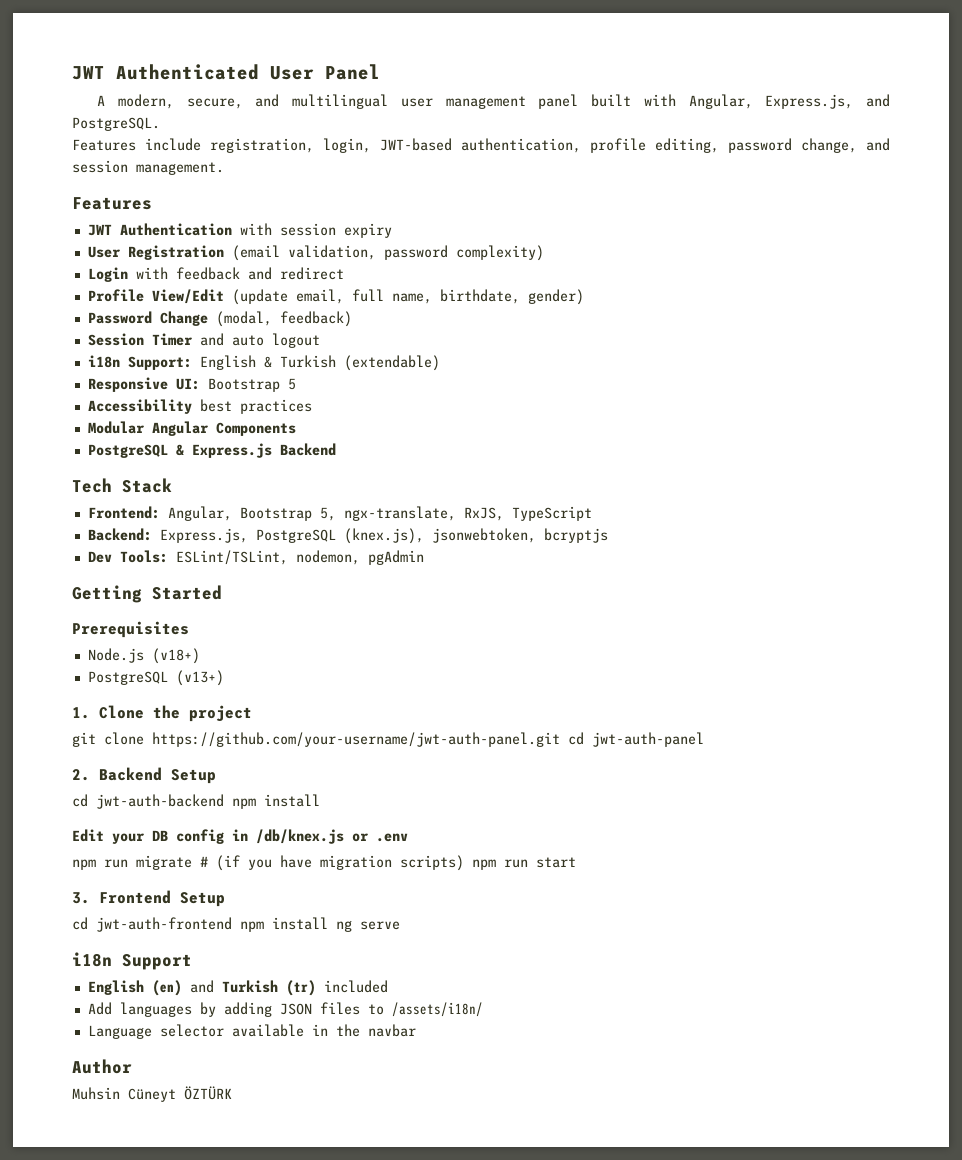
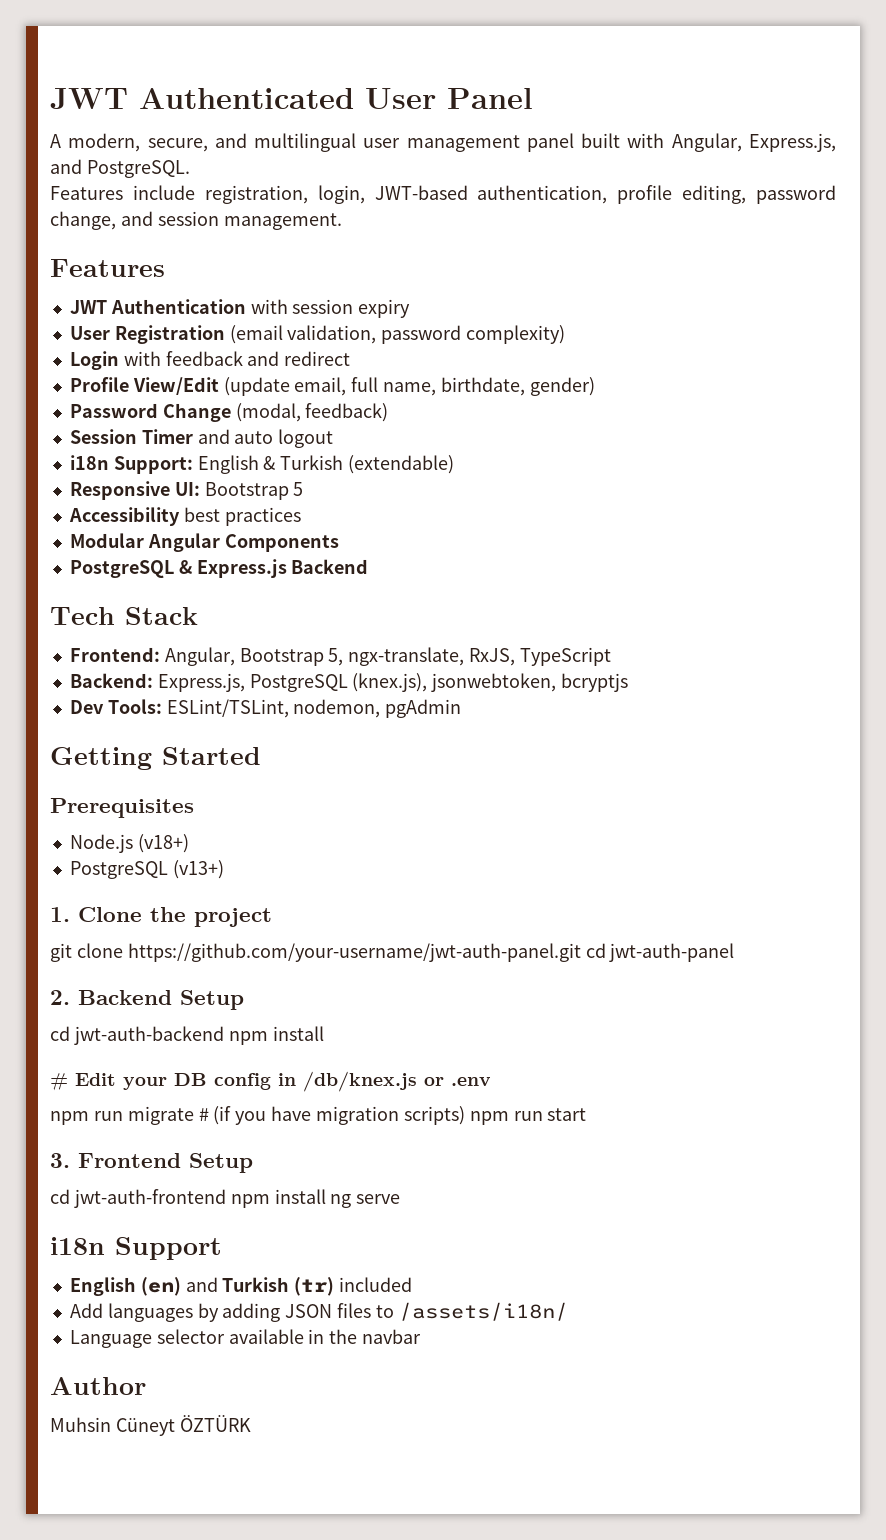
(320, 800) none -> [50,1073,68,1091] #

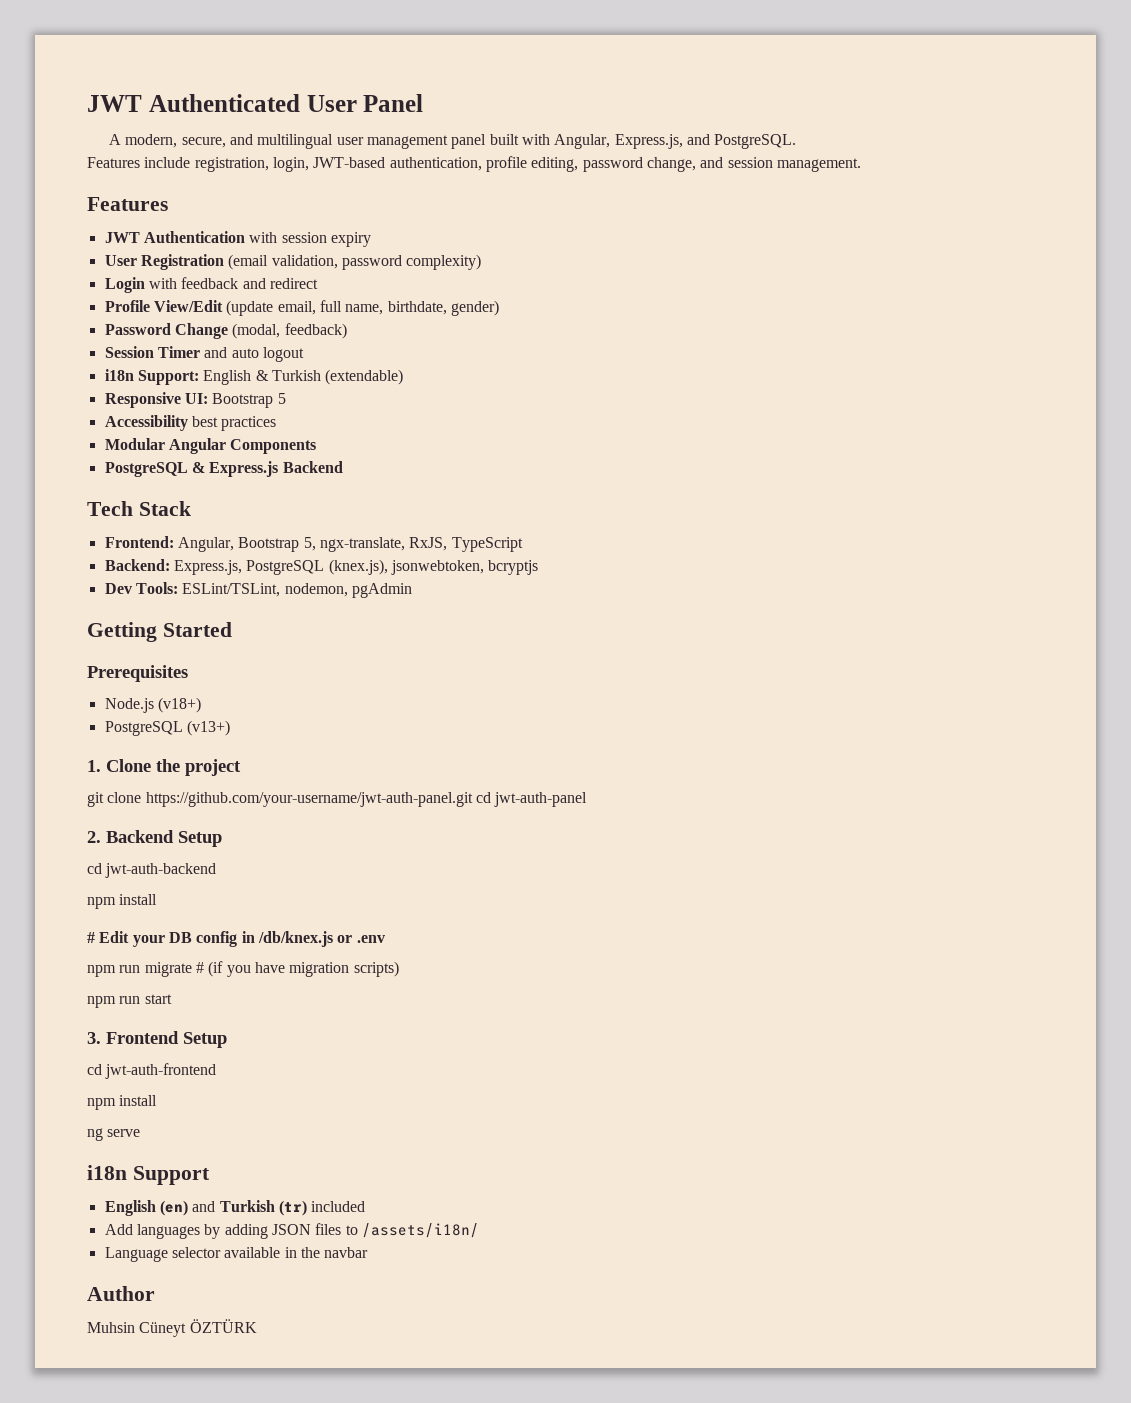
(224, 1035) none -> (217, 870) //
(465, 1115) none -> (399, 969) //
[230,1189,326,1208] npm install -> [87,1095,158,1110] // npm install //

